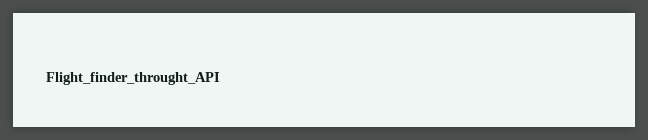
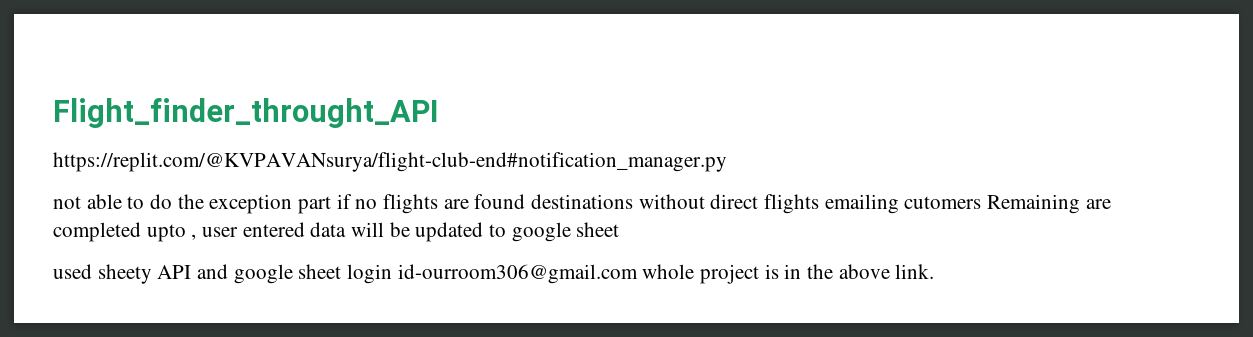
(220, 78) none -> [53,152,727,172] [53,194,1111,214] [53,222,620,242] [53,264,935,284] // https://replit.com/@KVPAVANsurya/flight-club-end#notification_manager.py // not able to do the exception part if no flights are found destinations without direct flights emailing cutomers Remaining are completed upto , user entered data will be updated to google sheet // used sheety API and google sheet login id-ourroom306@gmail.com whole project is in the above link.

